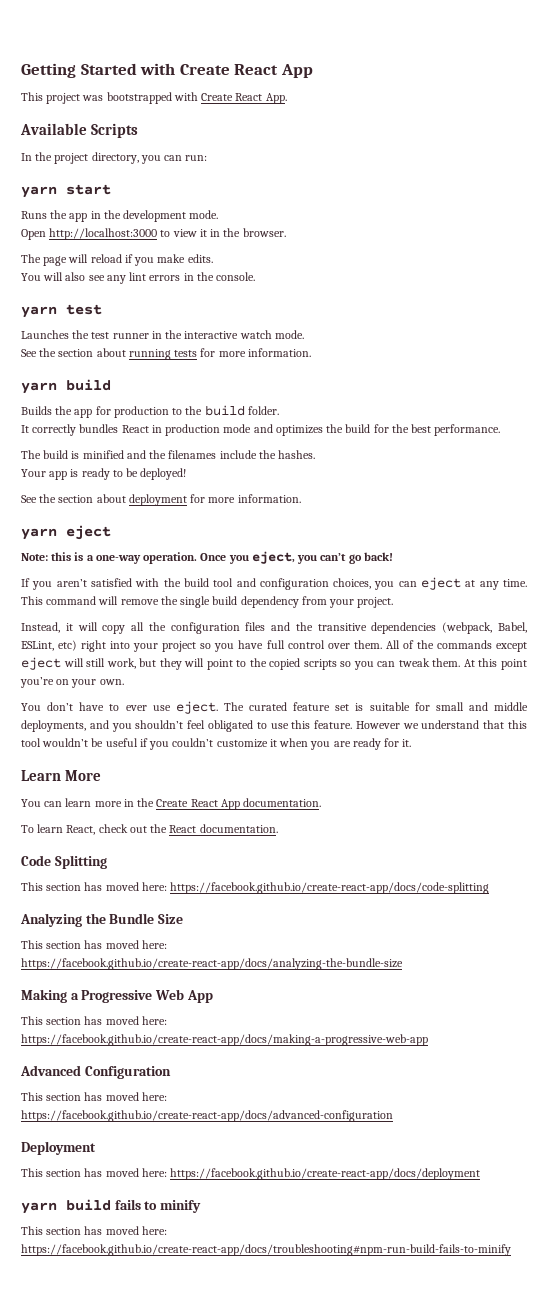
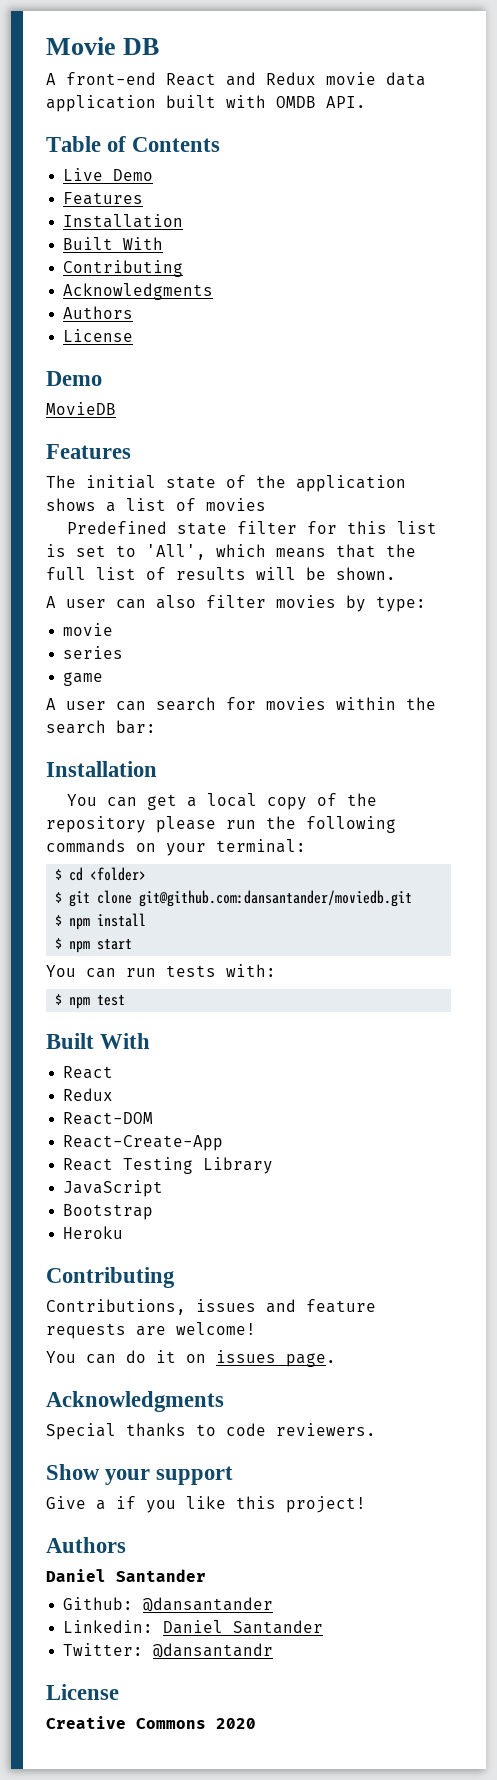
[21,63,313,78] [21,92,287,104] [20,123,139,138] [21,152,208,164] [21,184,111,198] [21,210,219,222] [21,228,286,240] [21,254,213,266] [21,272,256,284] [21,304,102,318] [21,330,304,339] [21,348,311,360] [21,379,111,394] [21,405,279,418] [21,424,501,436] [21,450,316,459] [21,468,187,480] [21,494,301,506] [21,525,111,540] [21,551,393,564] [21,577,527,590] [21,596,394,608] [21,622,527,634] [21,640,527,652] [21,657,527,670] [20,677,124,688] [21,701,528,714] [21,720,527,732] [21,738,412,750] [21,770,102,781] [21,798,322,810] [21,824,278,835] [21,855,107,869] [21,882,490,894] [20,913,183,927] [21,940,167,949] [21,958,403,970] [21,989,213,1003] [21,1016,167,1025] [21,1034,428,1046] [20,1065,171,1079] [21,1092,167,1101] [21,1110,393,1122] [21,1141,96,1155] [21,1168,481,1180] [21,1199,201,1214] [21,1226,167,1235] [21,1244,511,1256] Getting Started with Create React App // This project was bootstrapped with Create React App. // Available Scripts // In the project directory, you can run: // yarn start // Runs the app in the development mode. // Open http://localhost:3000 to view it in the browser. // The page will reload if you make edits. // You will also see any lint errors in the console. // yarn test // Launches the test runner in the interactive watch mode. // See the section about running tests for more information. // yarn build // Builds the app for production to the build folder. // It correctly bundles React in production mode and optimizes the build for the best performance. // The build is minified and the filenames include the hashes. // Your app is ready to be deployed! // See the section about deployment for more information. // yarn eject // Note: this is a one-way operation. Once you eject, you can’t go back! // If you aren’t satisfied with the build tool and configuration choices, you can eject at any time. This command will remove the single build dependency from your project. // Instead, it will copy all the configuration files and the transitive dependencies (webpack, Babel, ESLint, etc) right into your project so you have full control over them. All of the commands except eject will still work, but they will point to the copied scripts so you can tweak them. At this point you’re on your own. // You don’t have to ever use eject. The curated feature set is suitable for small and middle deployments, and you shouldn’t feel obligated to use this feature. However we understand that this tool wouldn’t be useful if you couldn’t customize it when you are ready for it. // Learn More // You can learn more in the Create React App documentation. // To learn React, check out the React documentation. // Code Splitting // This section has moved here: https://facebook.github.io/create-react-app/docs/code-splitting // Analyzing the Bundle Size // This section has moved here: https://facebook.github.io/create-react-app/docs/analyzing-the-bundle-size // Making a Progressive Web App // This section has moved here: https://facebook.github.io/create-react-app/docs/making-a-progressive-web-app // Advanced Configuration // This section has moved here: https://facebook.github.io/create-react-app/docs/advanced-configuration // Deployment // This section has moved here: https://facebook.github.io/create-react-app/docs/deployment // yarn build fails to minify // This section has moved here: https://facebook.github.io/create-react-app/docs/troubleshooting#npm-run-build-fails-to-minify -> [46,37,160,55] [46,72,426,86] [46,95,366,112] [46,136,221,152] [63,168,154,181] [63,192,144,205] [63,214,184,228] [63,237,164,250] [63,260,184,277] [63,283,214,300] [63,306,134,319] [63,329,134,342] [46,371,102,386] [46,402,116,415] [46,444,131,459] [46,475,406,492] [46,498,266,512] [67,521,438,535] [46,544,416,560] [46,567,396,580] [46,595,426,612] [63,623,114,636] [63,646,124,659] [63,672,104,686] [46,697,436,711] [46,720,156,734] [46,761,157,777] [67,793,378,810] [46,816,396,833] [46,839,306,856] [55,867,147,881] [55,890,413,907] [55,913,147,930] [55,938,133,953] [46,964,276,978] [55,994,126,1009] [46,1033,151,1049] [63,1066,114,1079] [63,1088,114,1101] [63,1112,154,1125] [63,1135,224,1151] [63,1157,274,1174] [63,1180,164,1197] [63,1204,154,1220] [63,1226,124,1239] [46,1267,175,1288] [46,1299,376,1315] [46,1322,256,1339] [46,1350,336,1367] [46,1391,224,1412] [46,1423,376,1440] [46,1464,234,1485] [46,1496,366,1513] [46,1537,126,1553] [46,1569,206,1582] [63,1597,274,1612] [63,1620,324,1634] [63,1643,274,1658] [46,1684,119,1700] [46,1716,256,1729] Movie DB // A front-end React and Redux movie data application built with OMDB API. // Table of Contents // Live Demo // Features // Installation // Built With // Contributing // Acknowledgments // Authors // License // Demo // MovieDB // Features // The initial state of the application shows a list of movies // Predefined state filter for this list is set to 'All', which means that the full list of results will be shown. // A user can also filter movies by type: // movie // series // game // A user can search for movies within the search bar: // Installation // You can get a local copy of the repository please run the following commands on your terminal: // $ cd <folder> // $ git clone git@github.com:dansantander/moviedb.git // $ npm install // $ npm start // You can run tests with: // $ npm test // Built With // React // Redux // React-DOM // React-Create-App // React Testing Library // JavaScript // Bootstrap // Heroku // Contributing // Contributions, issues and feature requests are welcome! // You can do it on issues page. // Acknowledgments // Special thanks to code reviewers. // Show your support // Give a if you like this project! // Authors // Daniel Santander // Github: @dansantander // Linkedin: Daniel Santander // Twitter: @dansantandr // License // Creative Commons 2020

